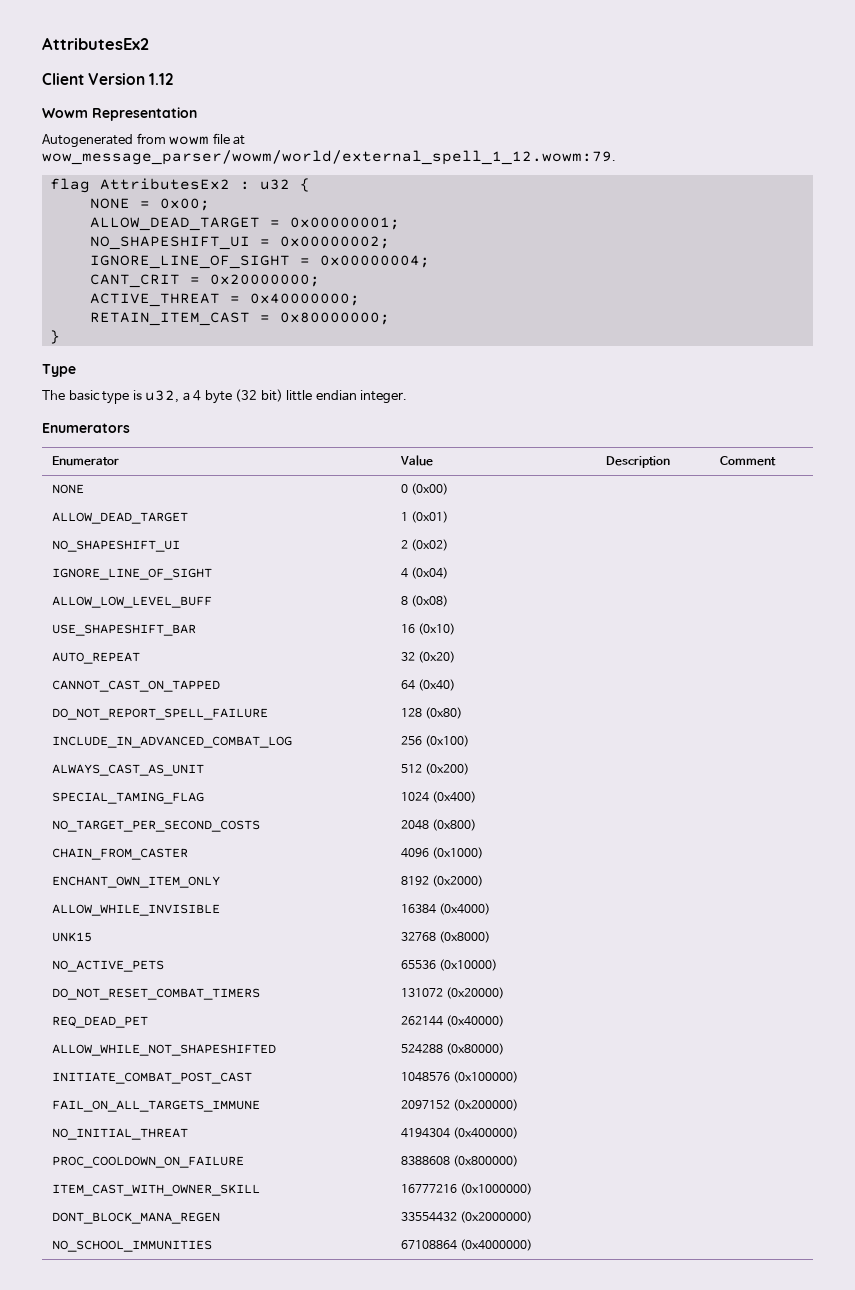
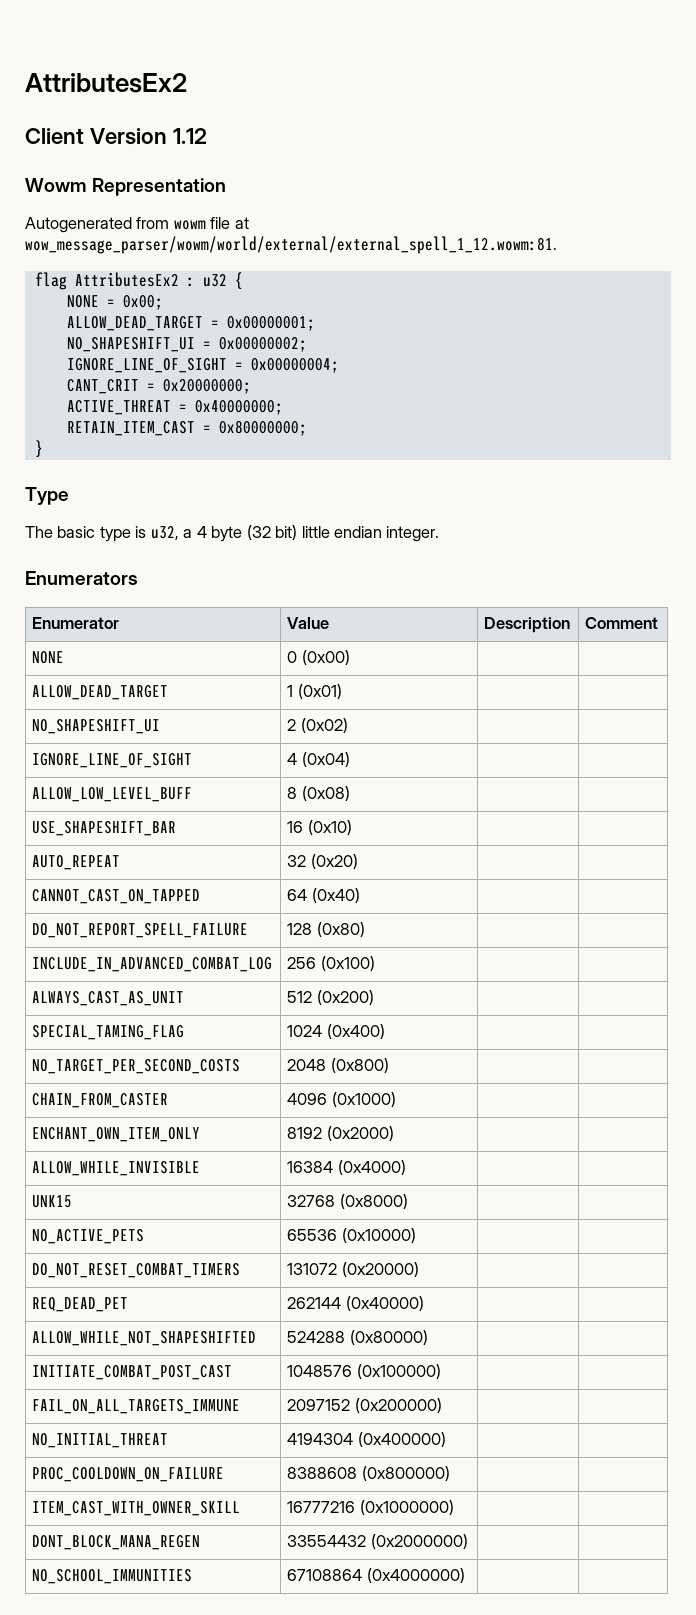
[42,150,616,165] wow_message_parser/wowm/world/external_spell_1_12.wowm:79. -> [25,236,557,254] wow_message_parser/wowm/world/external/external_spell_1_12.wowm:81.

